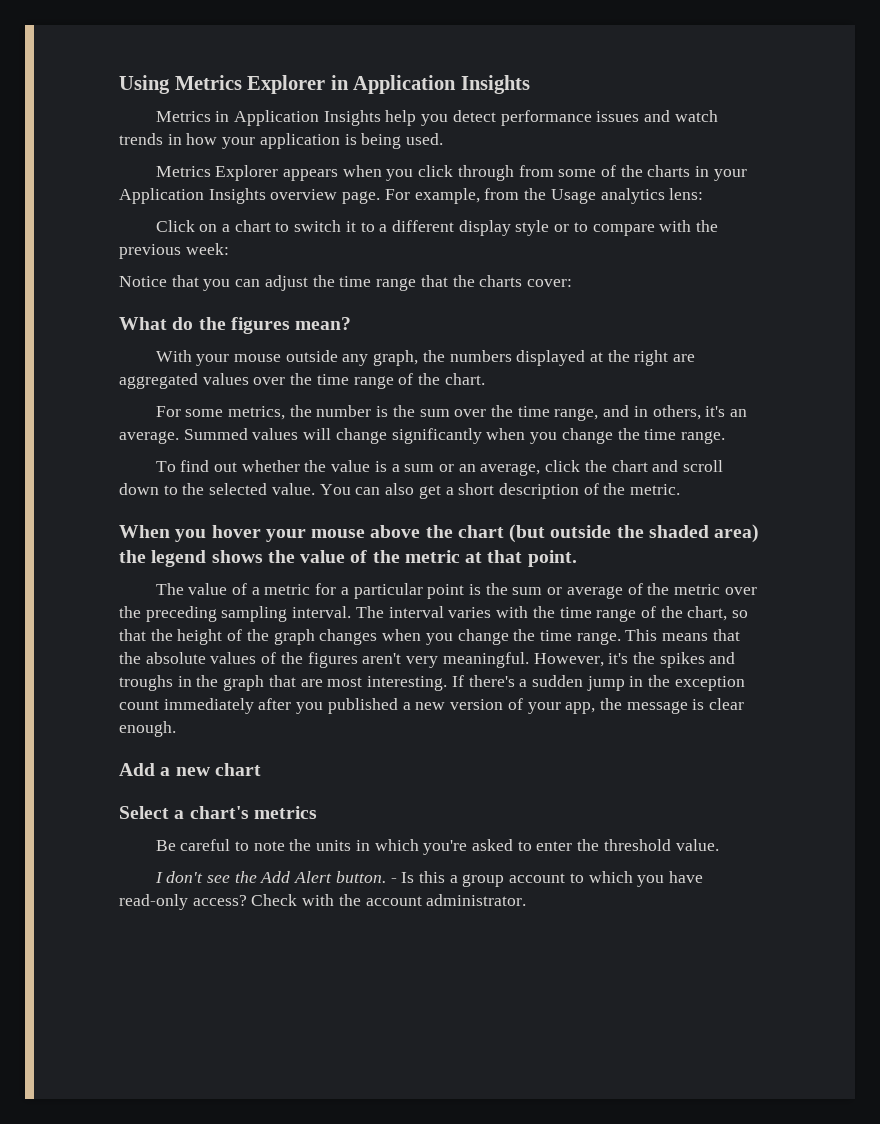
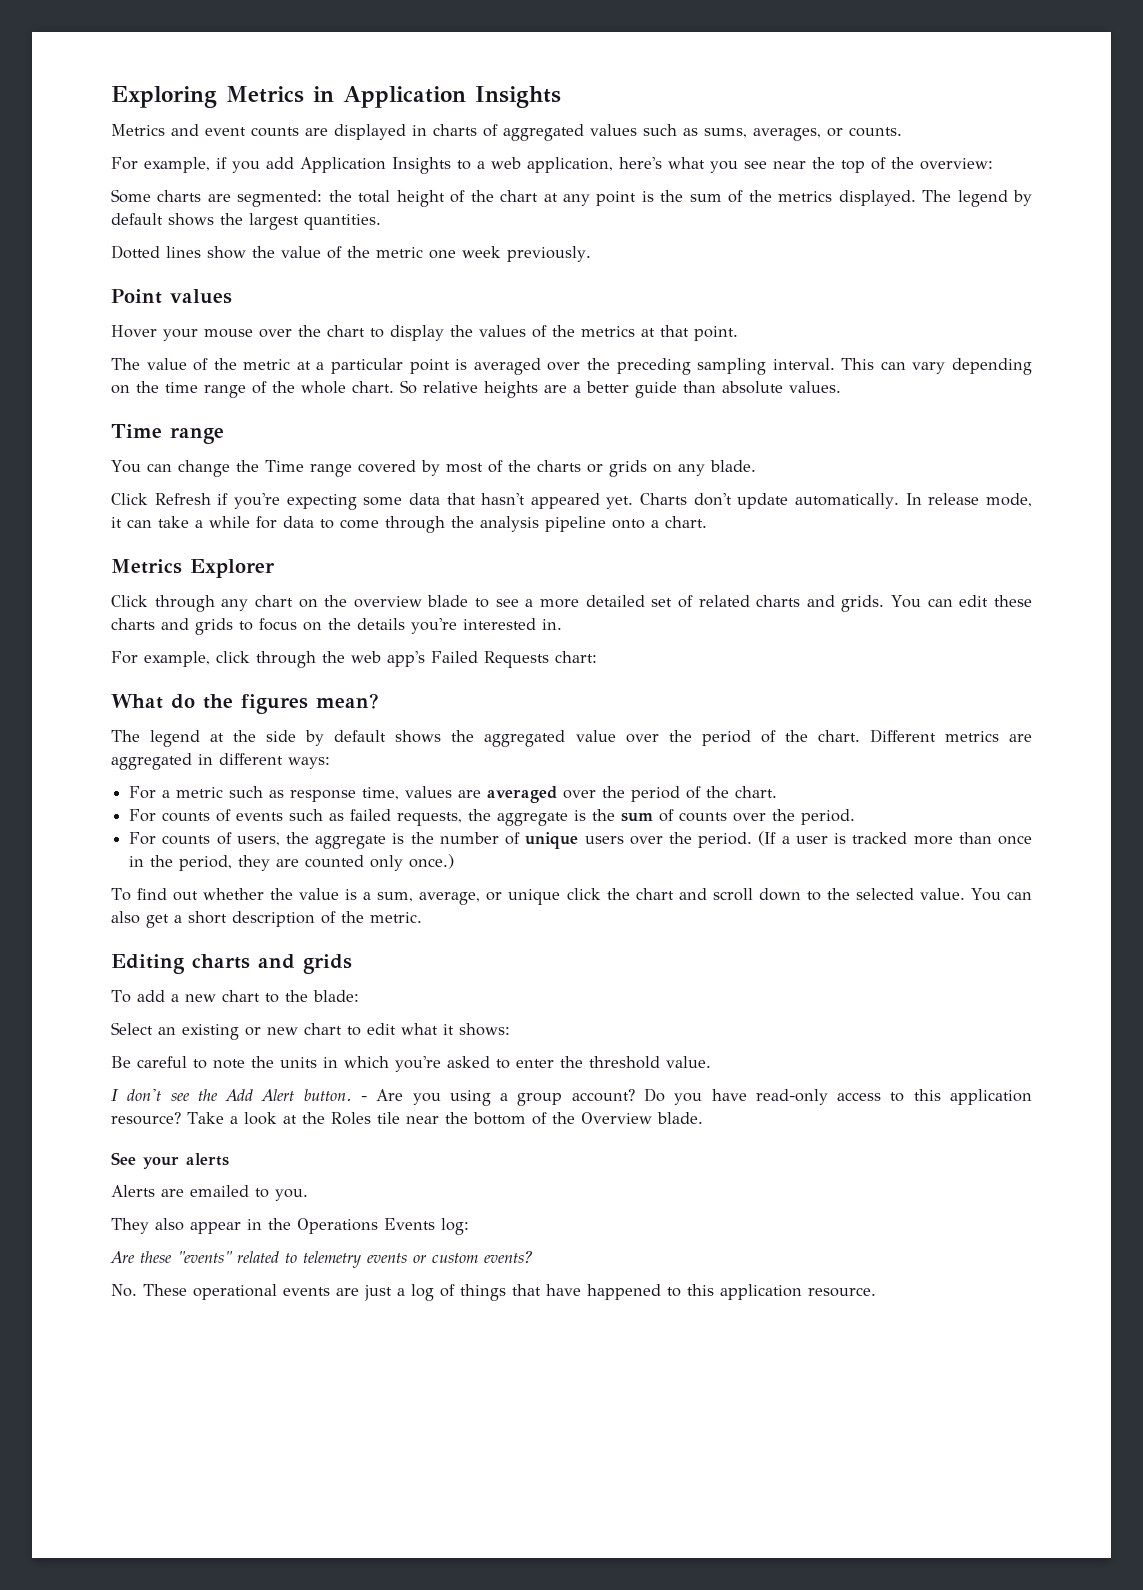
[119,75,326,94] Using Metrics Explorer -> [111,86,304,108] Exploring Metrics
[215,110,718,126] [119,133,444,149] [155,165,747,181] [119,188,704,204] [155,220,719,236] [119,243,229,259] [119,275,572,291] in Application Insights help you detect performance issues and watch trends in how your application is being used. // Metrics Explorer appears when you click through from some of the charts in your Application Insights overview page. For example, from the Usage analytics lens: // Click on a chart to switch it to a different display style or to compare with the previous week: // Notice that you can adjust the time range that the charts cover: -> [171,124,902,141] [111,157,993,174] [111,189,1033,207] [111,213,381,230] [111,245,591,262] [111,289,232,304] [111,325,738,341] [111,358,1032,375] [111,380,841,398] [111,424,224,444] [111,460,756,477] [111,493,1032,510] [111,516,707,533] [111,559,275,578] [111,595,1033,612] [111,618,562,635] [111,651,597,668] and event counts are displayed in charts of aggregated values such as sums, averages, or counts. // For example, if you add Application Insights to a web application, here's what you see near the top of the overview: // Some charts are segmented: the total height of the chart at any point is the sum of the metrics displayed. The legend by default shows the largest quantities. // Dotted lines show the value of the metric one week previously. // Point values // Hover your mouse over the chart to display the values of the metrics at that point. // The value of the metric at a particular point is averaged over the preceding sampling interval. This can vary depending on the time range of the whole chart. So relative heights are a better guide than absolute values. // Time range // You can change the Time range covered by most of the charts or grids on any blade. // Click Refresh if you're expecting some data that hasn't appeared yet. Charts don't update automatically. In release mode, it can take a while for data to come through the analysis pipeline onto a chart. // Metrics Explorer // Click through any chart on the overview blade to see a more detailed set of related charts and grids. You can edit these charts and grids to focus on the details you're interested in. // For example, click through the web app's Failed Requests chart:
[155,350,696,366] [119,373,485,389] [155,405,748,421] [119,428,725,444] With your mouse outside any graph, the numbers displayed at the right are aggregated values over the time range of the chart. // For some metrics, the number is the sum over the time range, and in others, it's an average. Summed values will change significantly when you change the time range. -> [111,729,1032,747] [111,753,330,770] [129,786,778,803] [129,809,856,826] [129,831,1033,849] [129,854,455,871] The legend at the side by default shows the aggregated value over the period of the chart. Different metrics are aggregated in different ways: // For a metric such as response time, values are averaged over the period of the chart. // For counts of events such as failed requests, the aggregate is the sum of counts over the period. // For counts of users, the aggregate is the number of unique users over the period. (If a user is tracked more than once in the period, they are counted only once.)
[404,463,541,476] sum or an average, -> [377,889,561,905] sum, average, or unique
[119,524,760,543] [119,550,577,567] [155,583,757,599] [119,606,749,622] [119,629,740,645] [119,652,736,668] [119,675,745,691] [119,698,745,714] [119,721,176,737] [119,763,261,776] [119,806,317,819] When you hover your mouse above the chart (but outside the shaded area) the legend shows the value of the metric at that point. // The value of a metric for a particular point is the sum or average of the metric over the preceding sampling interval. The interval varies with the time range of the chart, so that the height of the graph changes when you change the time range. This means that the absolute values of the figures aren't very meaningful. However, it's the spikes and troughs in the graph that are most interesting. If there's a sudden jump in the exception count immediately after you published a new version of your app, the message is clear enough. // Add a new chart // Select a chart's metrics -> [111,954,352,974] [111,990,359,1003] [111,1022,510,1040] Editing charts and grids // To add a new chart to the blade: // Select an existing or new chart to edit what it shows:
[401,871,704,887] [119,894,527,910] Is this a group account to which you have read-only access? Check with the account administrator. -> [376,1088,1033,1106] [111,1112,703,1125] [111,1152,229,1169] [111,1185,308,1201] [111,1218,469,1235] [110,1251,533,1268] [111,1284,876,1301] Are you using a group account? Do you have read-only access to this application resource? Take a look at the Roles tile near the bottom of the Overview blade. // See your alerts // Alerts are emailed to you. // They also appear in the Operations Events log: // Are these "events" related to telemetry events or custom events? // No. These operational events are just a log of things that have happened to this application resource.

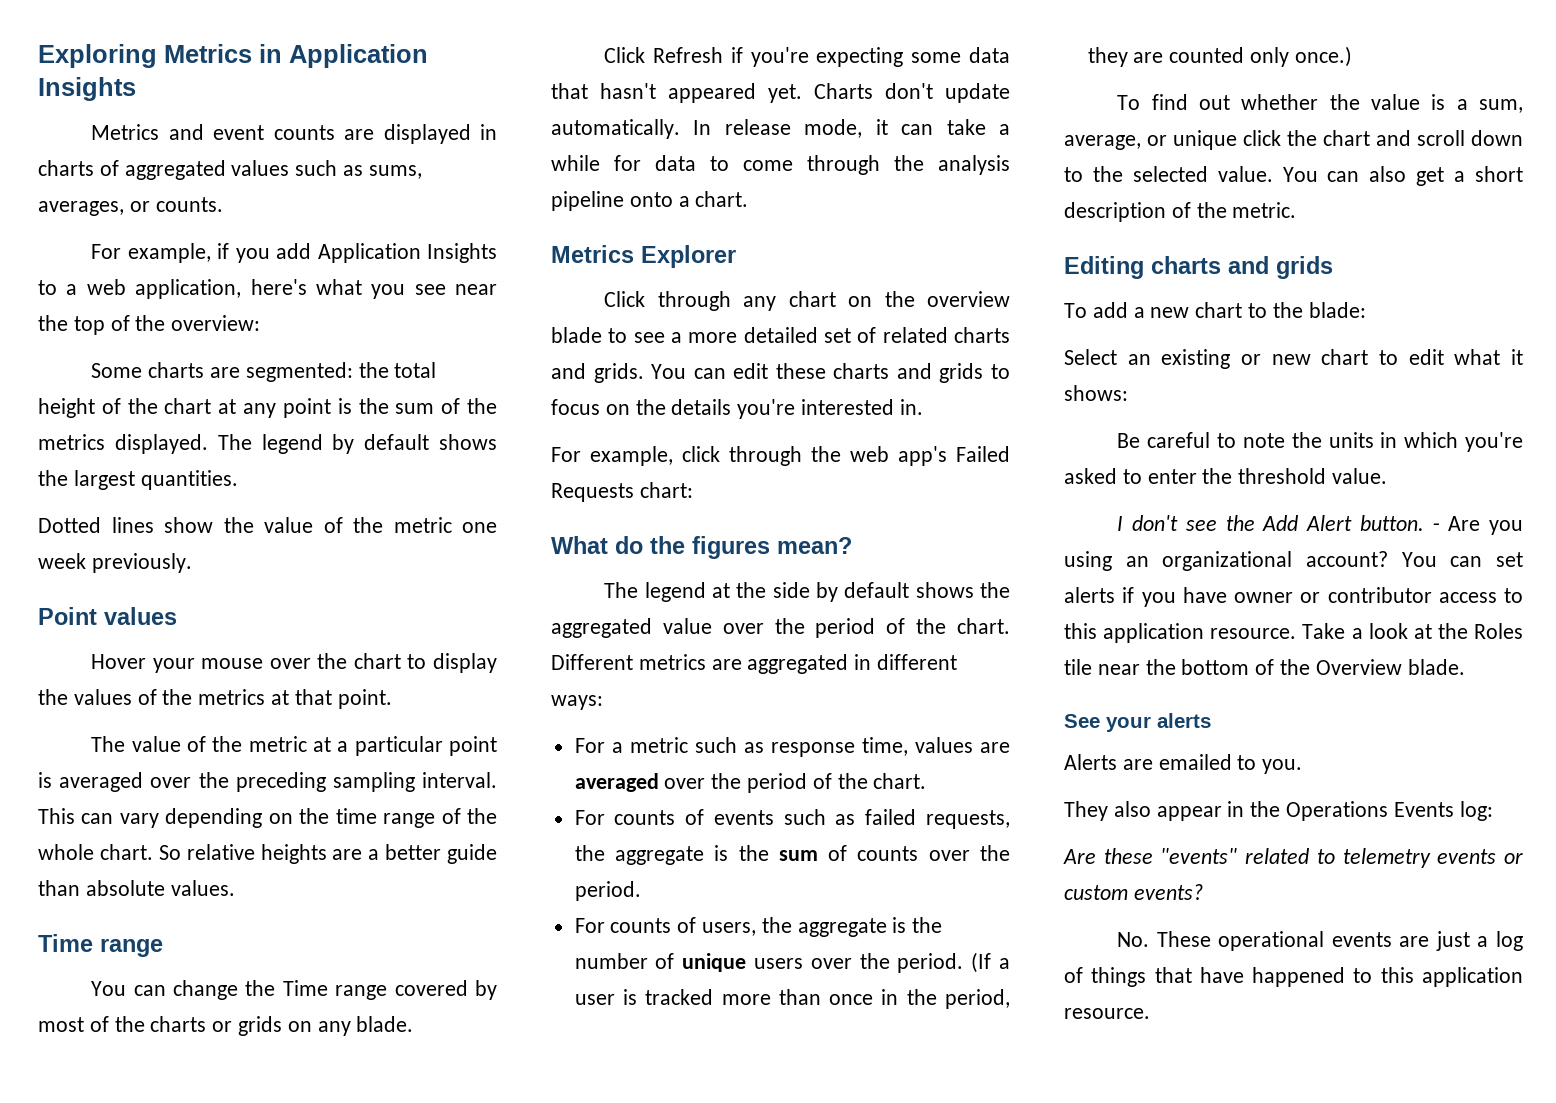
[500,1088,828,1106] a group account? Do you have read-only -> [1125,551,1523,571] [1064,587,1432,607] an organizational account? You can set alerts if you have owner or contributor
[111,1112,181,1125] resource? -> [1210,628,1297,639] resource.

